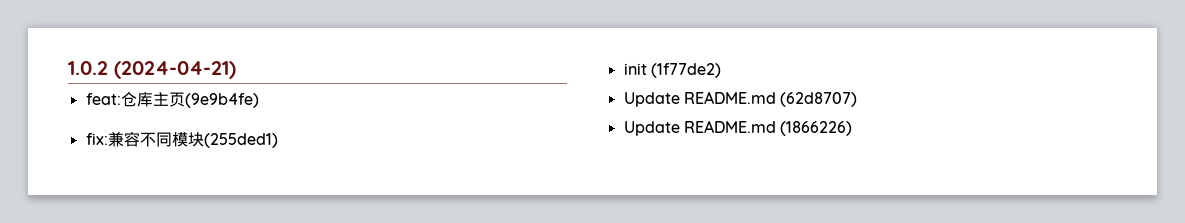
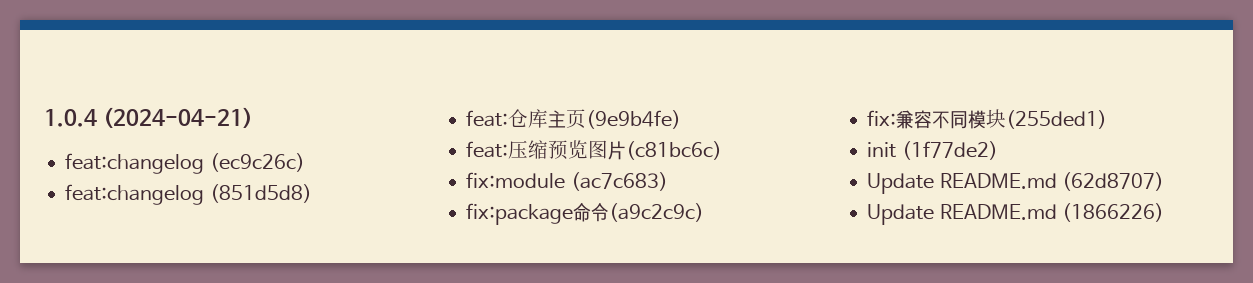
[68,61,108,75] 1.0.2 -> [44,109,97,127] 1.0.4
(236, 70) none -> [65,153,305,174] [65,184,312,205] // feat:changelog (ec9c26c) // feat:changelog (851d5d8)
(259, 100) none -> [466,140,723,160] [466,172,668,191] [466,202,705,225] // feat:压缩预览图片(c81bc6c) // fix:module (ac7c683) // fix:package命令(a9c2c9c)

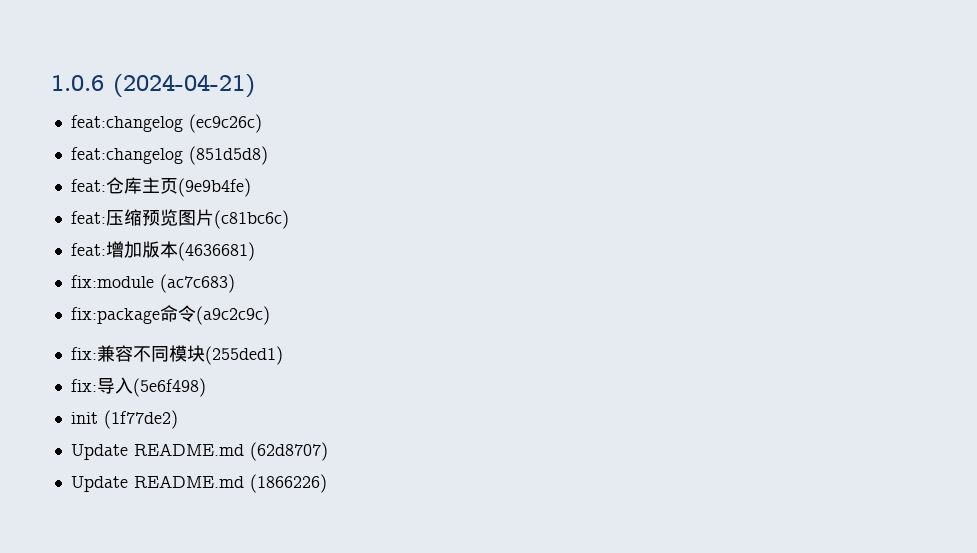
[44,109,97,127] 1.0.4 -> [51,75,104,91] 1.0.6
(723, 150) none -> [70,241,255,261] // feat:增加版本(4636681)
(1108, 119) none -> [70,377,206,397] // fix:导入(5e6f498)

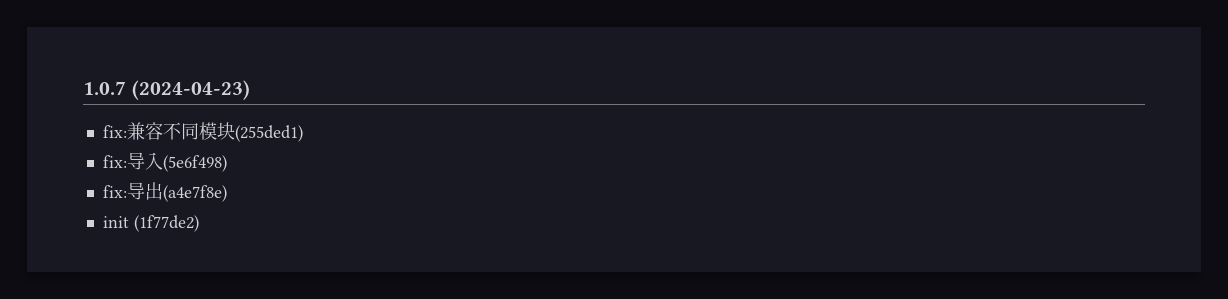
[51,74,255,98] [70,114,262,133] [70,146,268,165] [70,177,251,197] [70,209,289,229] [70,241,255,261] [70,274,235,293] [70,305,270,325] 1.0.6 (2024-04-21) // feat:changelog (ec9c26c) // feat:changelog (851d5d8) // feat:仓库主页(9e9b4fe) // feat:压缩预览图片(c81bc6c) // feat:增加版本(4636681) // fix:module (ac7c683) // fix:package命令(a9c2c9c) -> [83,80,250,100] 1.0.7 (2024-04-23)
(206, 387) none -> [102,182,227,202] // fix:导出(a4e7f8e)
[70,442,328,461] [70,474,327,493] // Update README.md (62d8707) // Update README.md (1866226) -> (199, 223) none

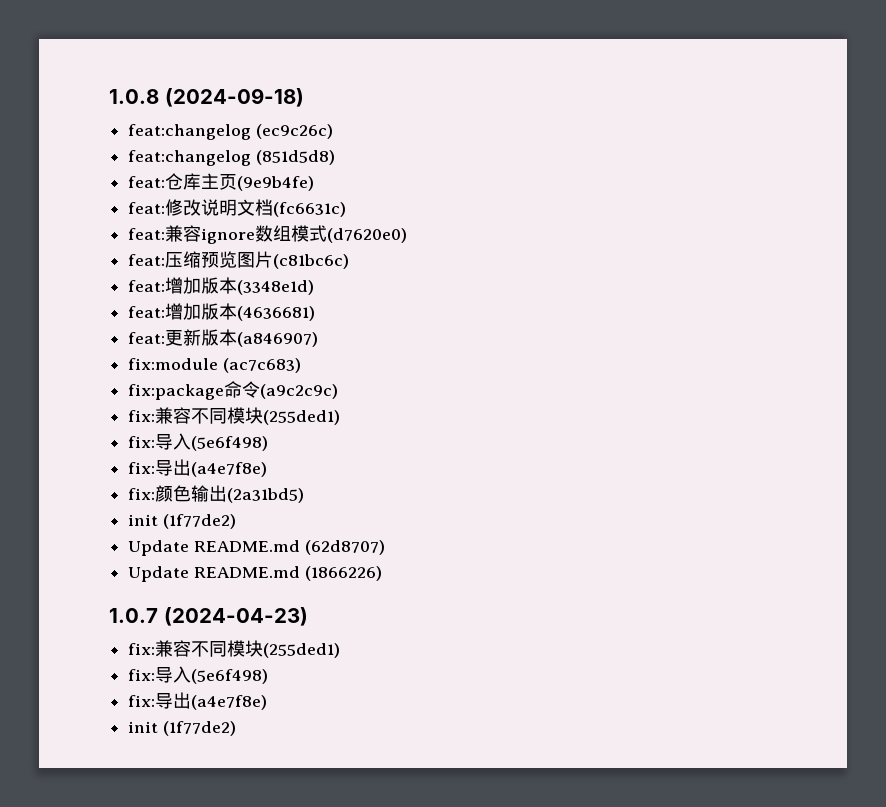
(83, 88) none -> [109,88,304,107] [128,124,333,140] [128,150,335,166] [128,173,315,191] [128,199,347,217] [128,225,408,244] [128,251,350,269] [128,277,315,295] [128,303,316,321] [128,329,319,347] [128,358,301,373] [128,381,339,400] [128,407,341,425] [128,433,269,451] [128,459,268,477] [128,485,305,503] [128,514,236,529] [128,540,385,556] [128,566,382,582] 1.0.8 (2024-09-18) // feat:changelog (ec9c26c) // feat:changelog (851d5d8) // feat:仓库主页(9e9b4fe) // feat:修改说明文档(fc6631c) // feat:兼容ignore数组模式(d7620e0) // feat:压缩预览图片(c81bc6c) // feat:增加版本(3348e1d) // feat:增加版本(4636681) // feat:更新版本(a846907) // fix:module (ac7c683) // fix:package命令(a9c2c9c) // fix:兼容不同模块(255ded1) // fix:导入(5e6f498) // fix:导出(a4e7f8e) // fix:颜色输出(2a31bd5) // init (1f77de2) // Update README.md (62d8707) // Update README.md (1866226) //

